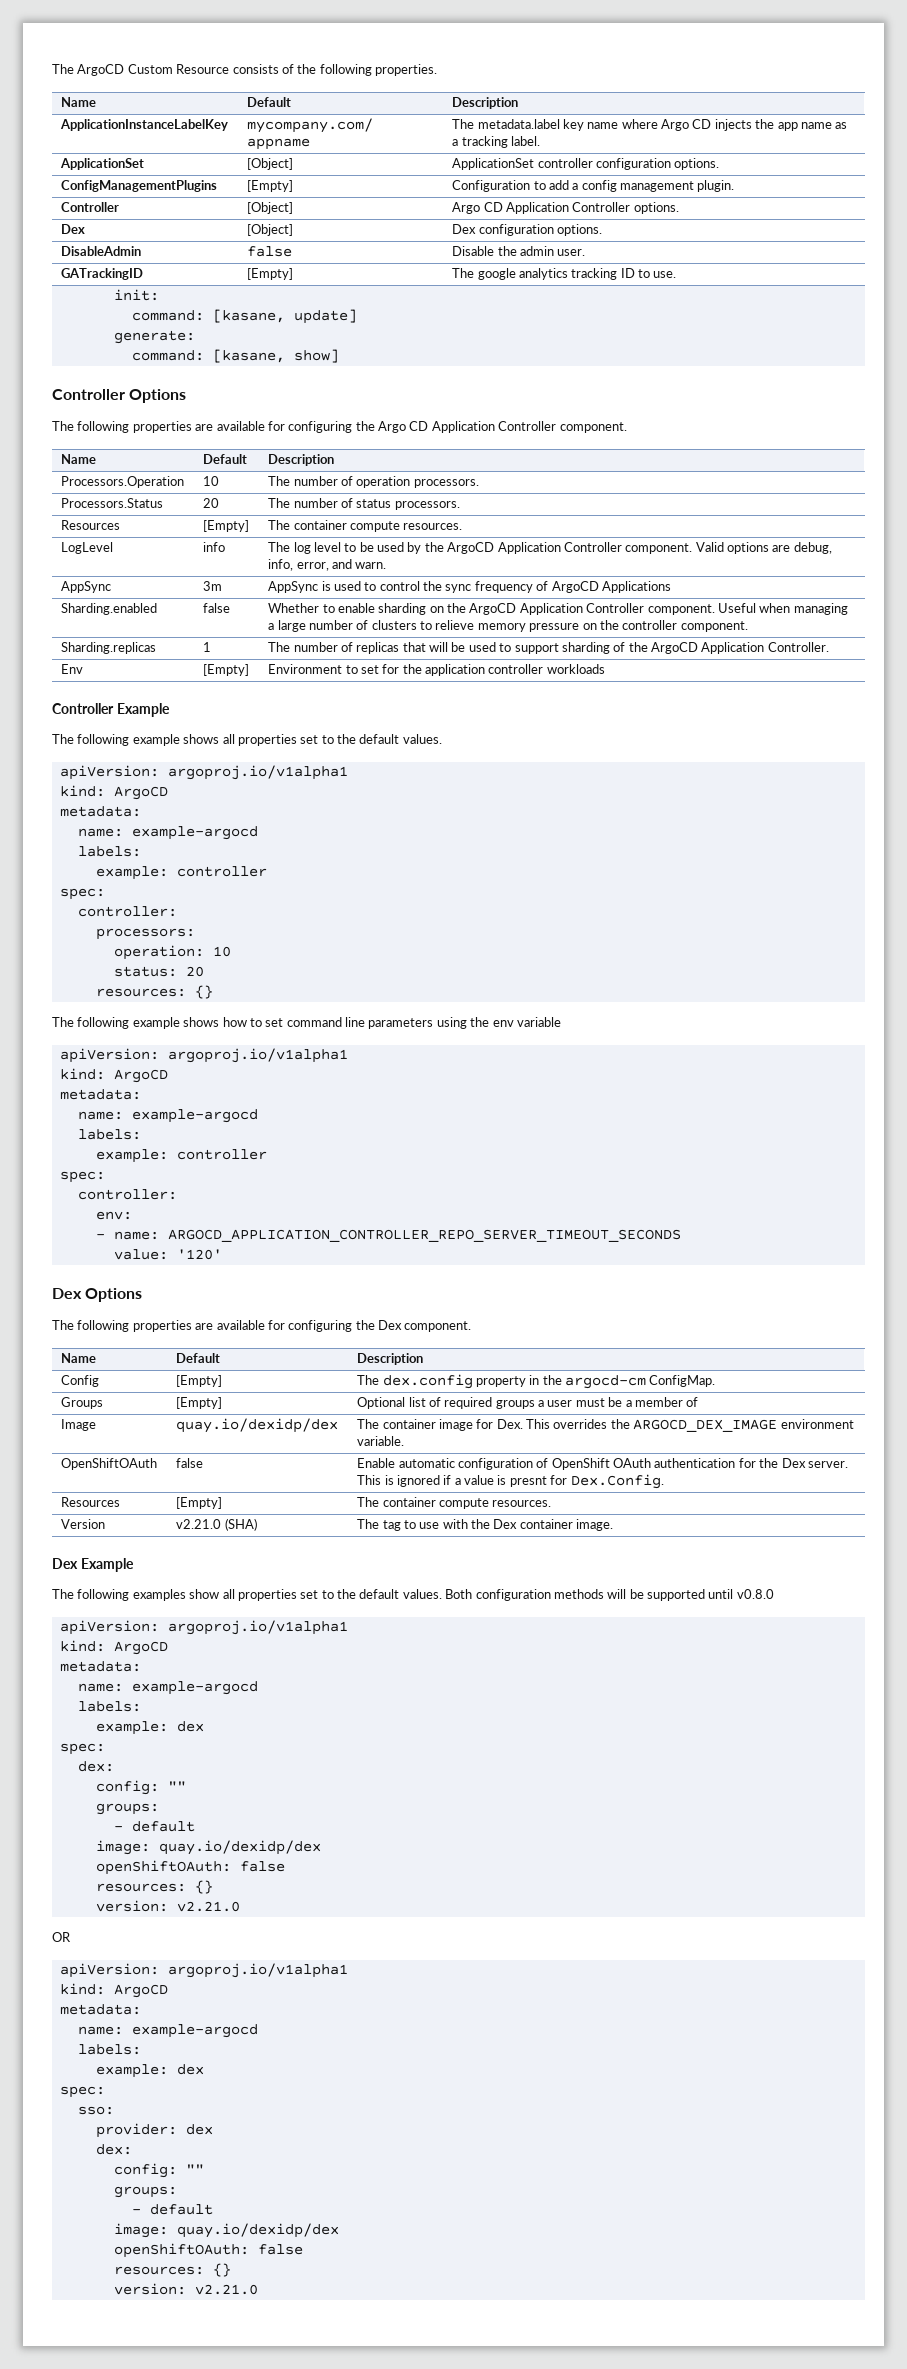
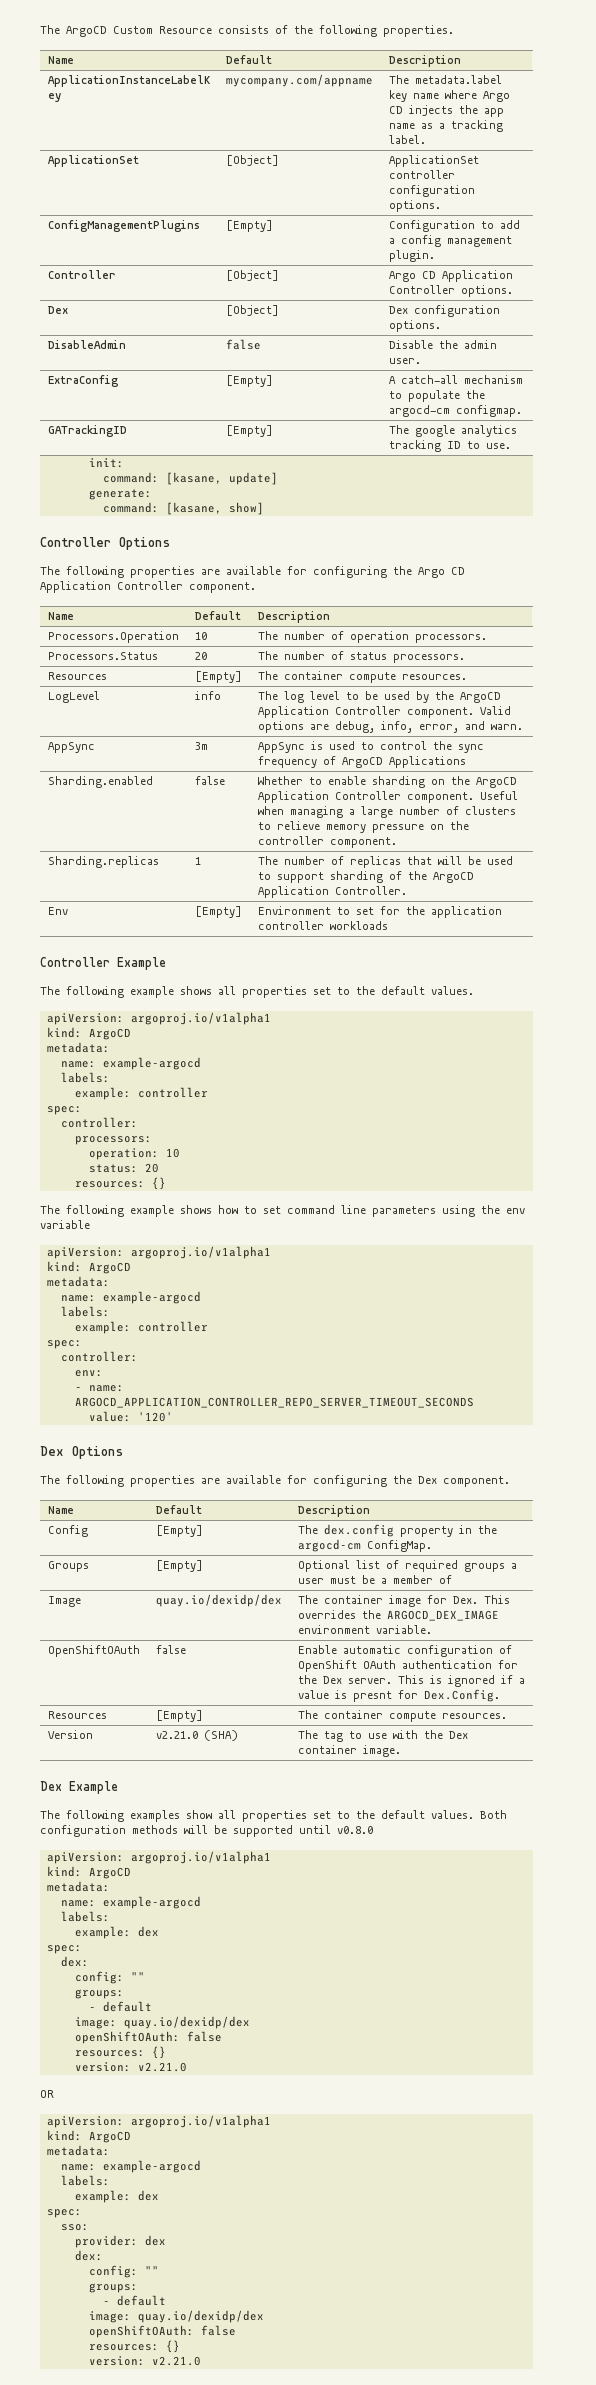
(586, 252) none -> [47,375,118,387] [225,375,273,387] [388,375,523,384] [388,390,485,402] [388,405,522,417] // ExtraConfig | [Empty] | A catch-all mechanism to populate the argocd-cm configmap.

